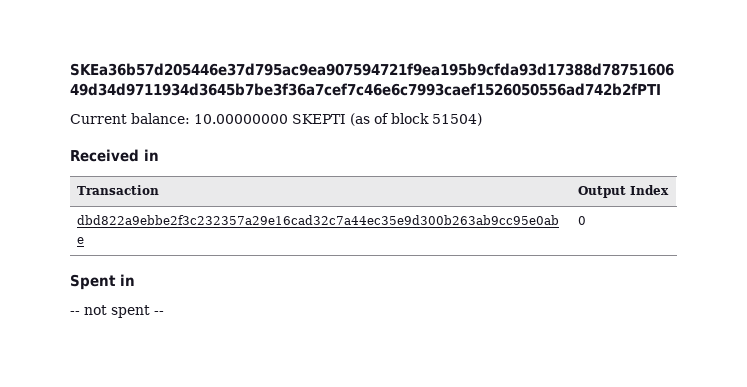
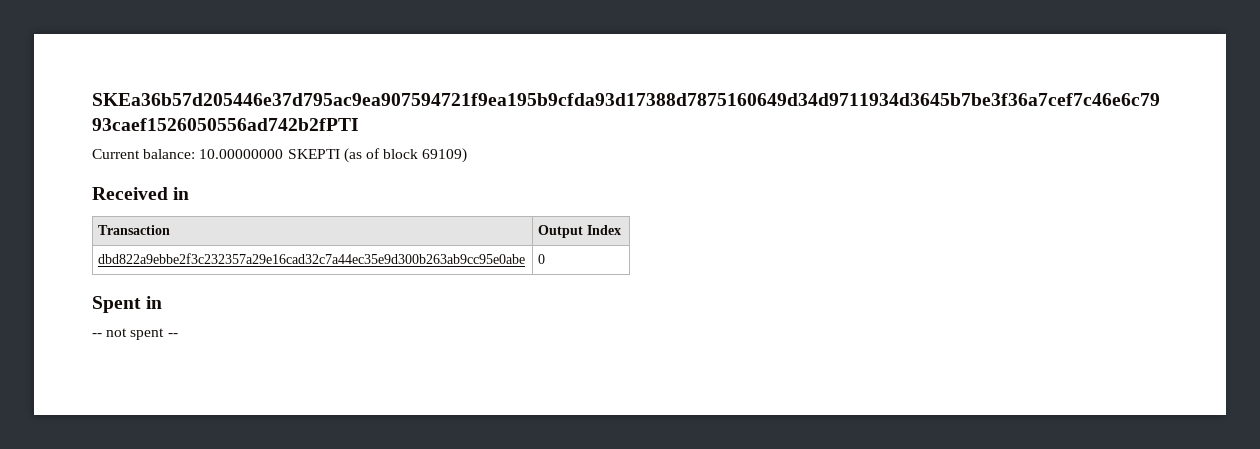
[432,113,482,126] 51504) -> [422,148,468,163] 69109)

